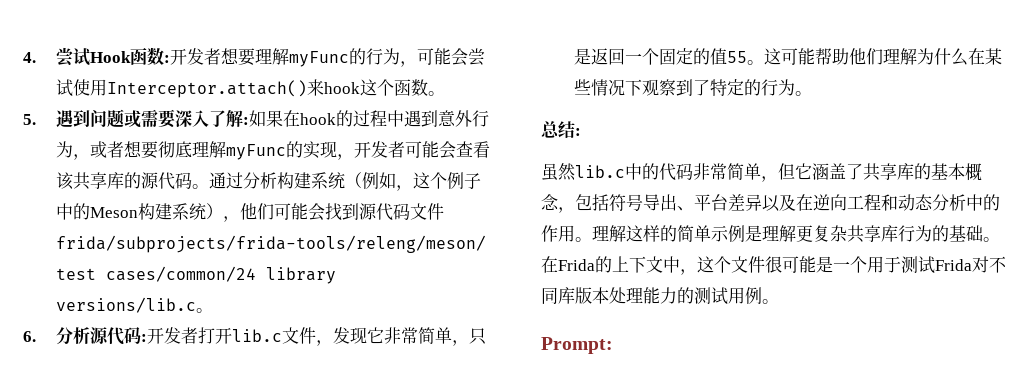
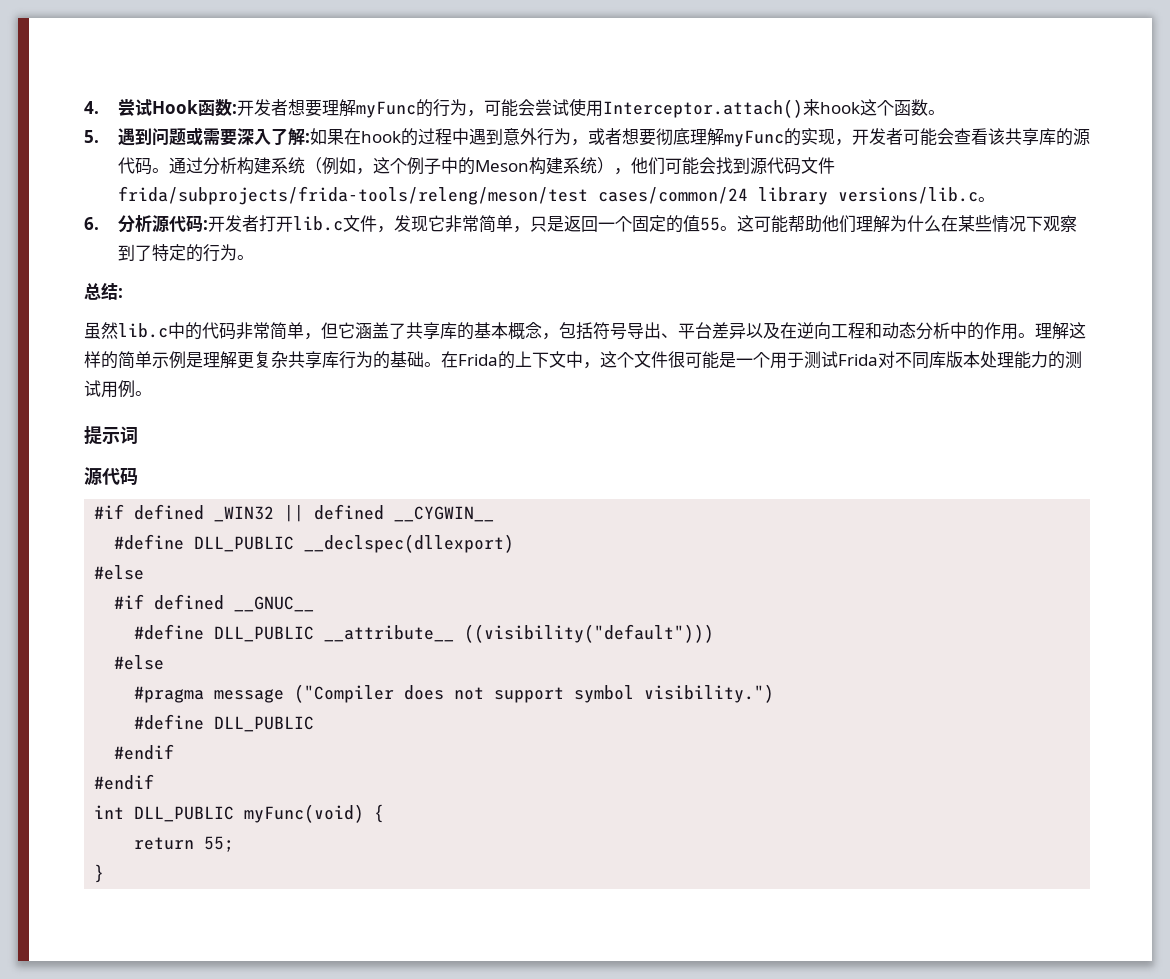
[541,337,613,354] Prompt: -> [84,425,138,445] [84,467,138,485] [94,504,495,522] [114,534,515,553] [94,565,145,580] [114,594,315,612] [134,624,715,643] [114,655,165,670] [134,684,775,703] [134,714,315,732] [114,744,175,760] [94,774,155,790] [94,804,385,823] [134,836,235,852] [94,864,105,883] 提示词 // 源代码 // #if defined _WIN32 || defined __CYGWIN__ // #define DLL_PUBLIC __declspec(dllexport) // #else // #if defined __GNUC__ // #define DLL_PUBLIC __attribute__ ((visibility("default"))) // #else // #pragma message ("Compiler does not support symbol visibility.") // #define DLL_PUBLIC // #endif // #endif // int DLL_PUBLIC myFunc(void) { // return 55; // }

